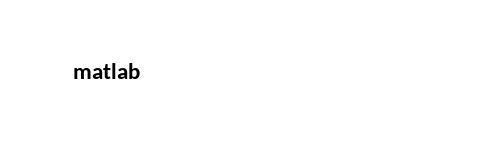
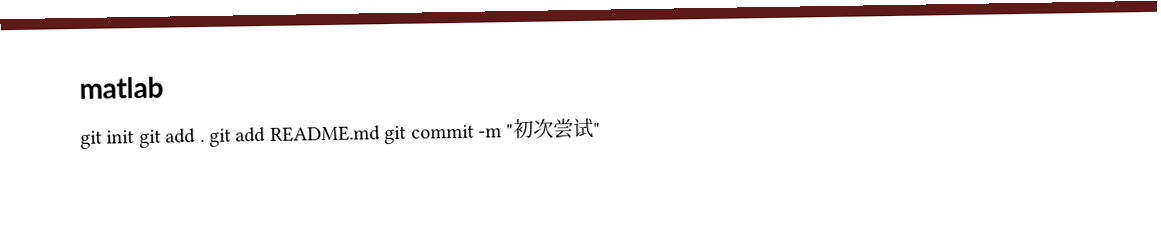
(140, 71) none -> [80,117,602,149] // git init git add . git add README.md git commit -m "初次尝试"

